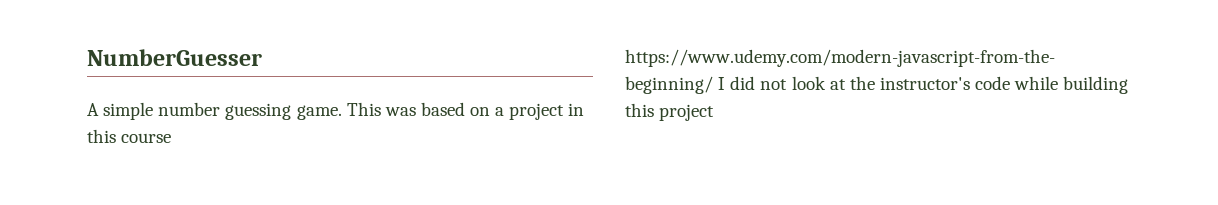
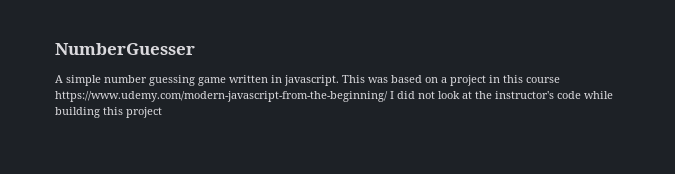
[296,105,342,120] game. -> [198,75,339,86] game written in javascript.

